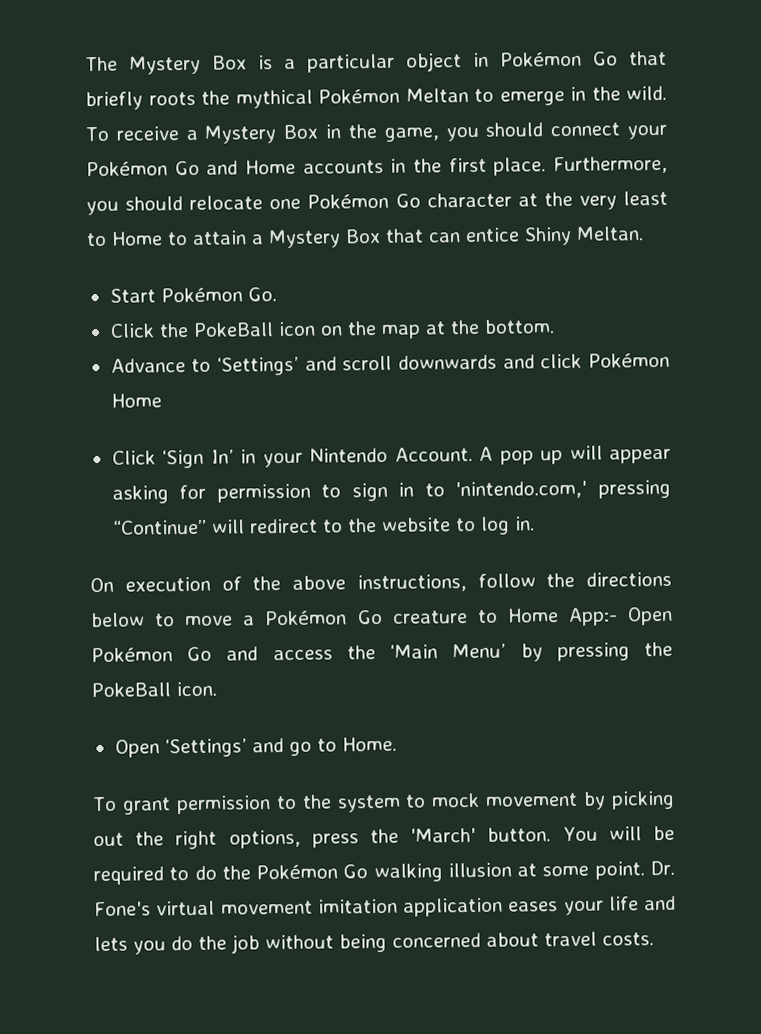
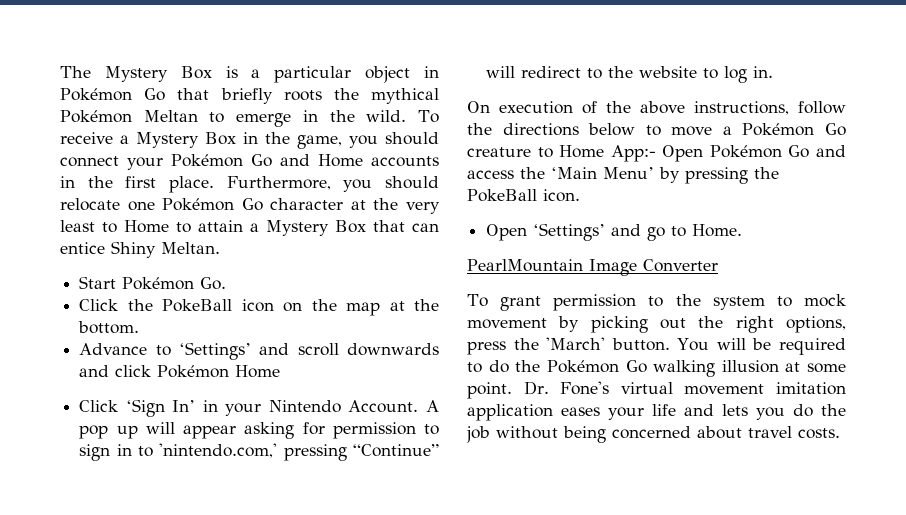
(397, 744) none -> [467,259,718,276] // PearlMountain Image Converter

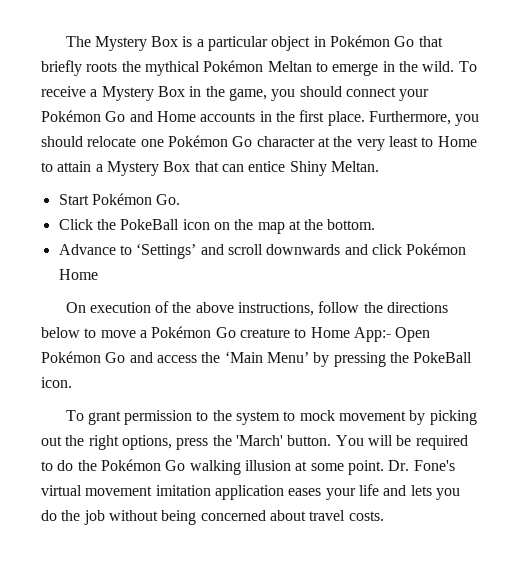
[79,399,439,417] [79,422,439,439] [79,443,439,461] [486,66,774,83] // Click ‘Sign In’ in your Nintendo Account. A pop up will appear asking for permission to sign in to 'nintendo.com,' pressing “Continue” will redirect to the website to log in. -> (98, 274) none
[486,223,743,241] [467,259,718,276] // Open ‘Settings’ and go to Home. // PearlMountain Image Converter -> (72, 382) none

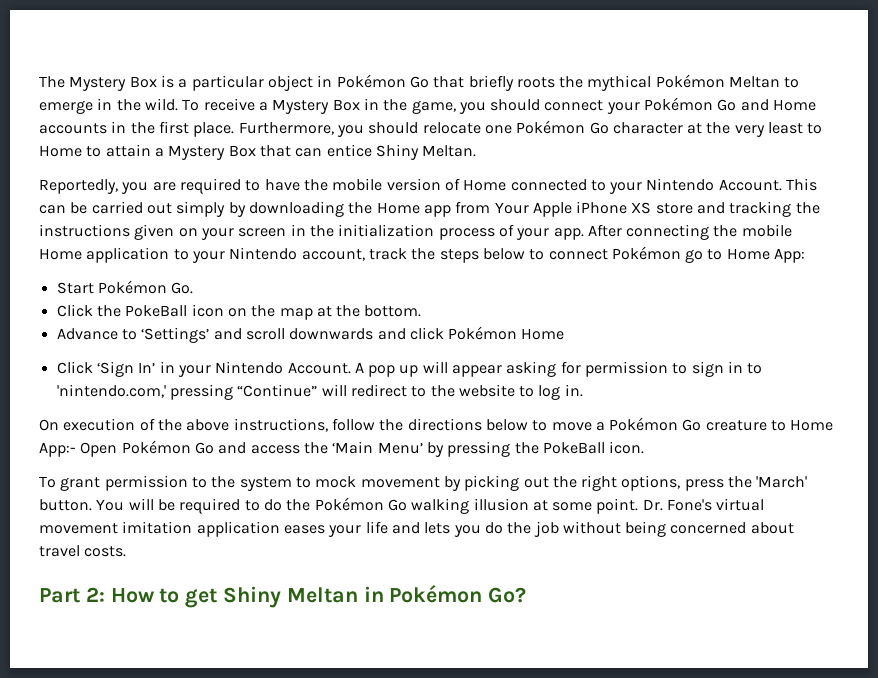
(379, 166) none -> [39,178,818,194] [39,201,820,217] [39,224,792,240] [39,246,806,263] // Reportedly, you are required to have the mobile version of Home connected to your Nintendo Account. This can be carried out simply by downloading the Home app from Your Apple iPhone XS store and tracking the instructions given on your screen in the initialization process of your app. After connecting the mobile Home application to your Nintendo account, track the steps below to connect Pokémon go to Home App:
(98, 274) none -> [56,361,763,377] [56,384,583,400] // Click ‘Sign In’ in your Nintendo Account. A pop up will appear asking for permission to sign in to 'nintendo.com,' pressing “Continue” will redirect to the website to log in.
(384, 516) none -> [39,585,527,608] // Part 2: How to get Shiny Meltan in Pokémon Go?

